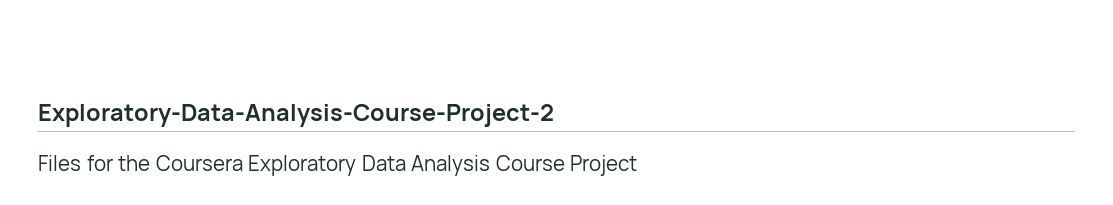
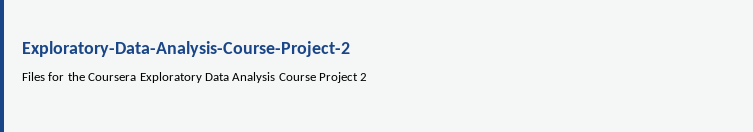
(638, 165) none -> [360,73,368,81] 2

